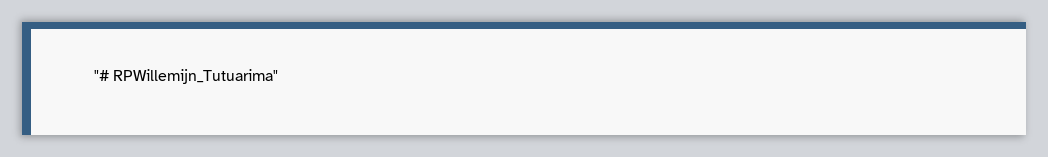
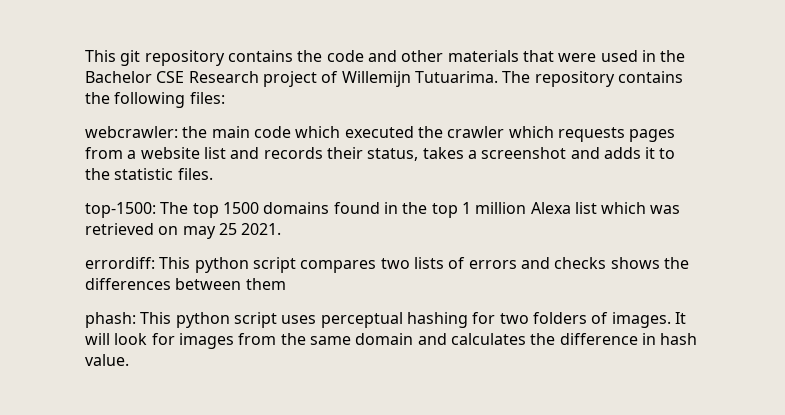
[94,69,279,84] "# RPWillemijn_Tutuarima" -> [85,50,686,66] [85,71,683,87] [85,92,225,108] [85,126,676,142] [85,147,676,161] [85,168,213,180] [85,202,681,218] [85,223,282,239] [85,257,689,273] [85,278,286,290] [85,312,686,328] [85,333,698,349] [85,354,129,366] This git repository contains the code and other materials that were used in the Bachelor CSE Research project of Willemijn Tutuarima. The repository contains the following files: // webcrawler: the main code which executed the crawler which requests pages from a website list and records their status, takes a screenshot and adds it to the statistic files. // top-1500: The top 1500 domains found in the top 1 million Alexa list which was retrieved on may 25 2021. // errordiff: This python script compares two lists of errors and checks shows the differences between them // phash: This python script uses perceptual hashing for two folders of images. It will look for images from the same domain and calculates the difference in hash value.

